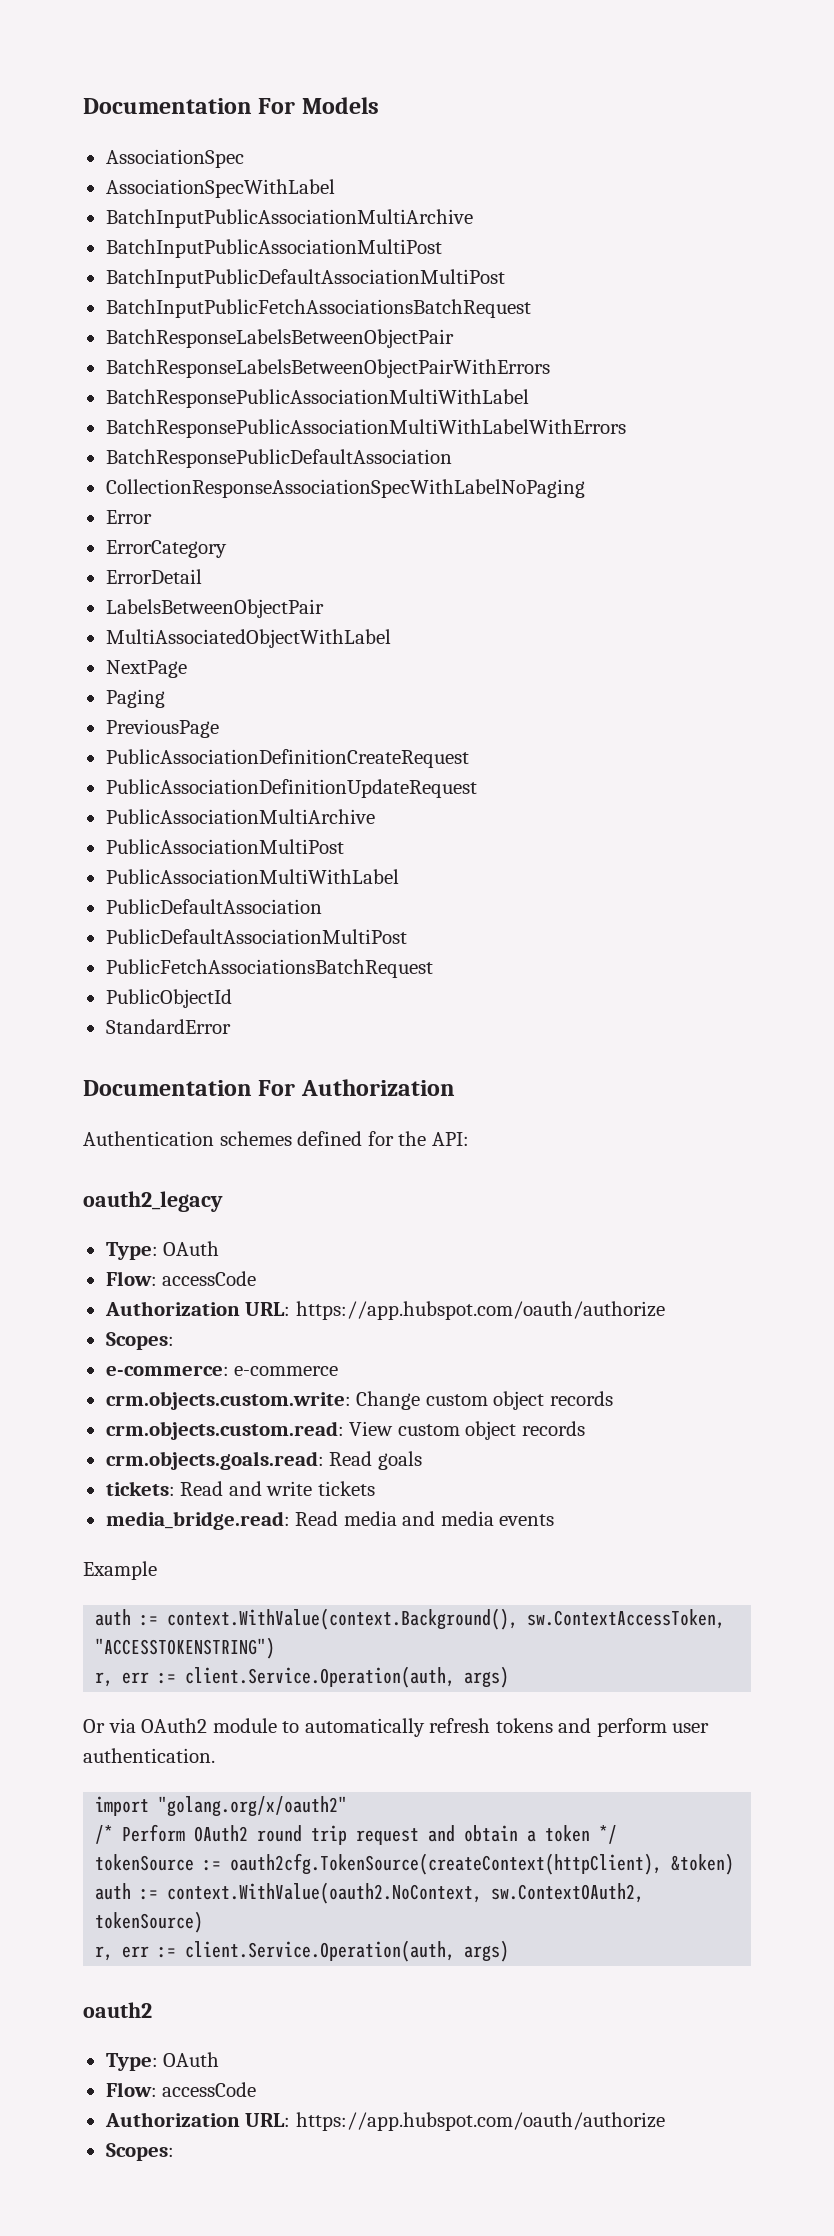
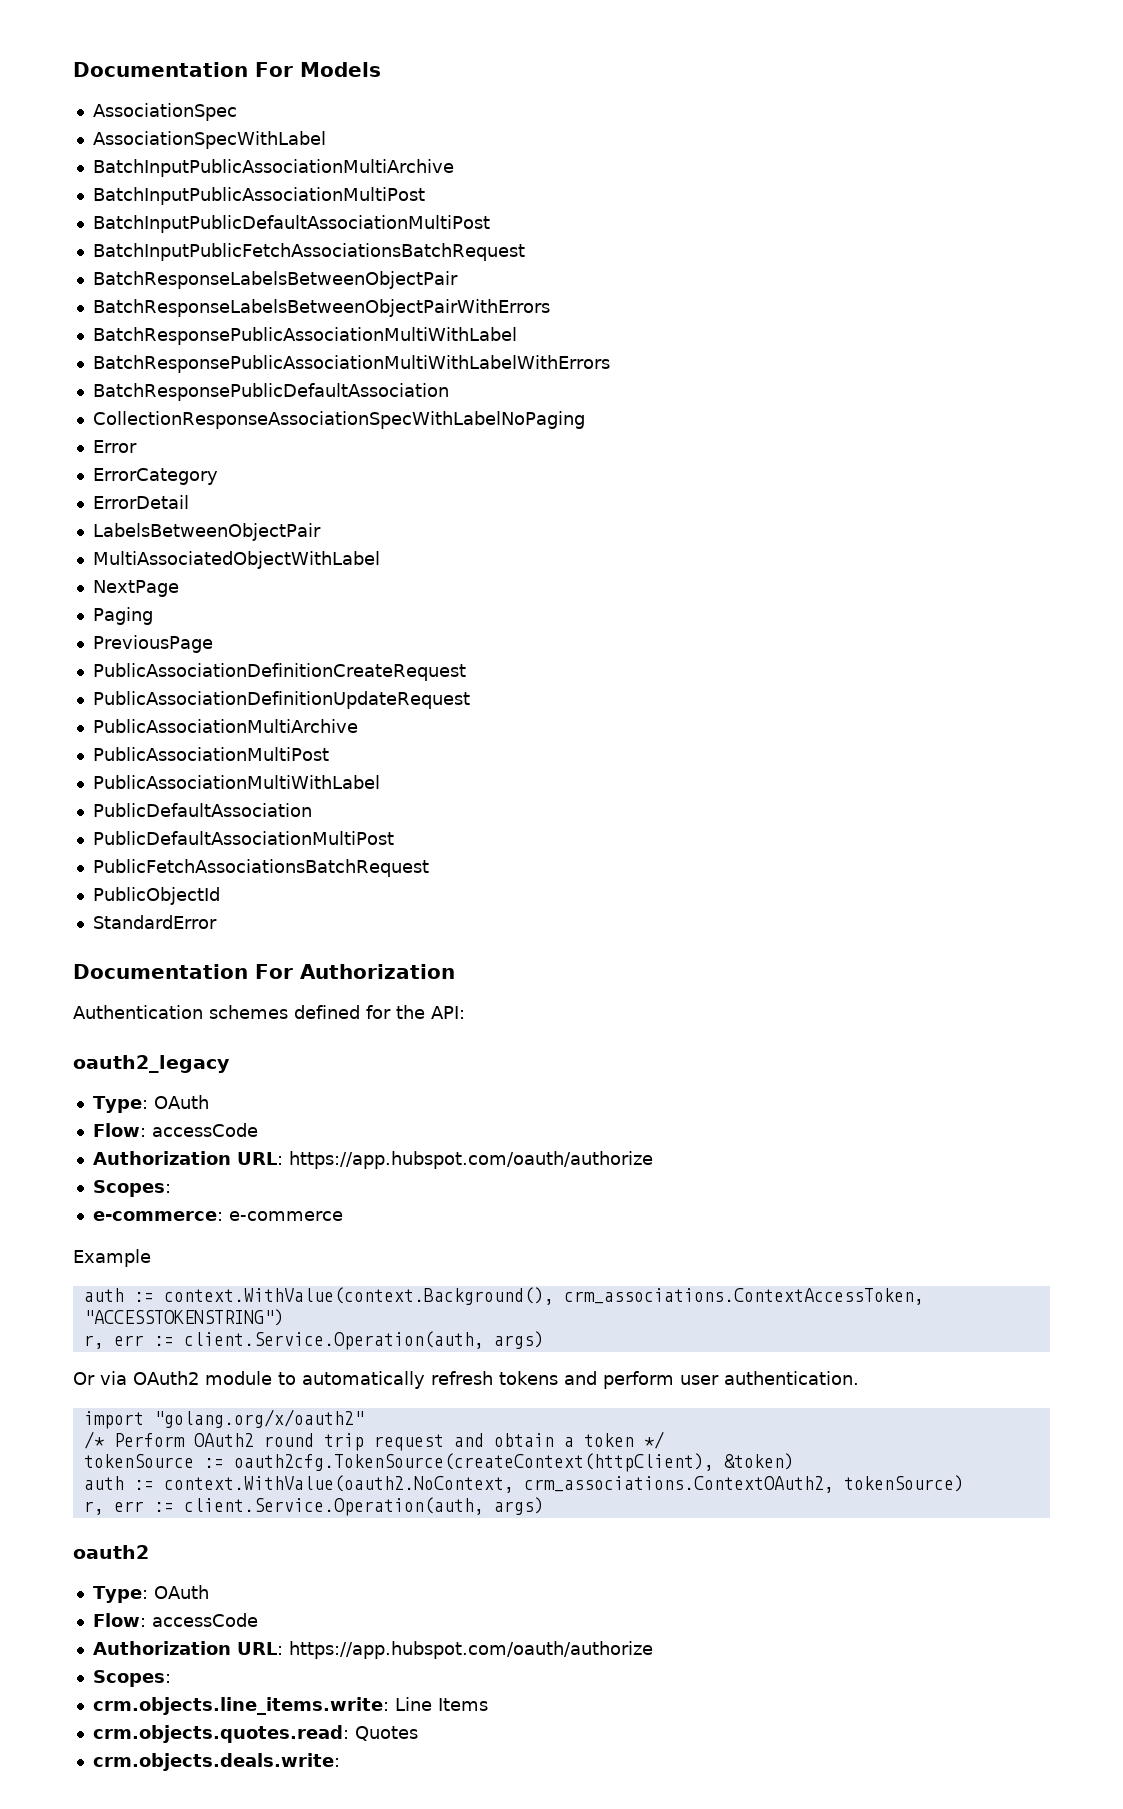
[105,1391,613,1410] [105,1421,585,1440] [105,1451,422,1470] [105,1481,375,1496] [105,1511,555,1530] // crm.objects.custom.write: Change custom object records // crm.objects.custom.read: View custom object records // crm.objects.goals.read: Read goals // tickets: Read and write tickets // media_bridge.read: Read media and media events -> (343, 1216) none
[527,1609,726,1629] sw.ContextAccessToken, -> [563,1288,924,1305] crm_associations.ContextAccessToken,
[491,1883,645,1903] sw.ContextOAuth2, -> [523,1476,834,1493] crm_associations.ContextOAuth2,
(174, 2152) none -> [92,1697,488,1715] [92,1725,418,1743] [92,1753,340,1771] // crm.objects.line_items.write: Line Items // crm.objects.quotes.read: Quotes // crm.objects.deals.write:

